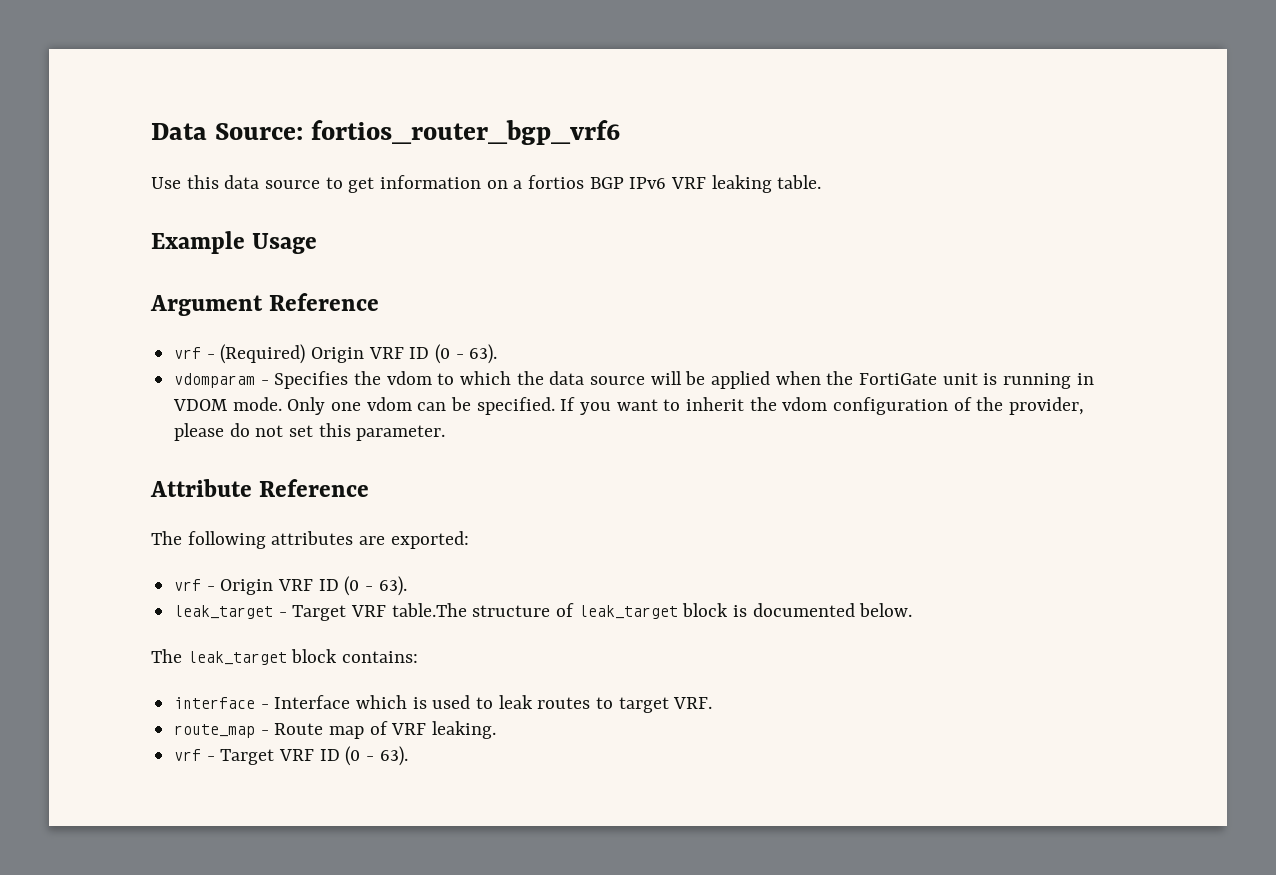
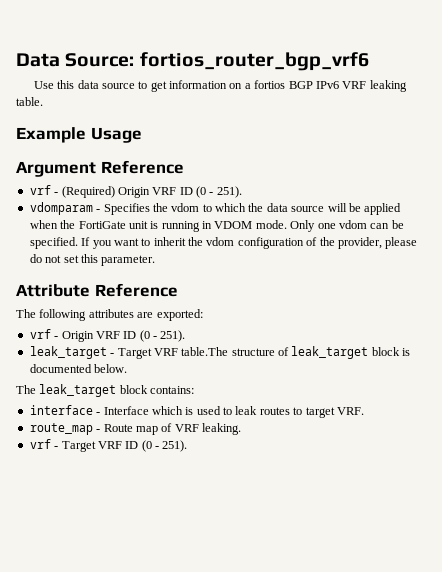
[469,344,498,364] 63). -> [216,186,242,198] 251).
[378,576,407,596] 63). -> [160,330,186,342] 251).
[379,746,408,766] 63). -> [162,440,188,452] 251).

